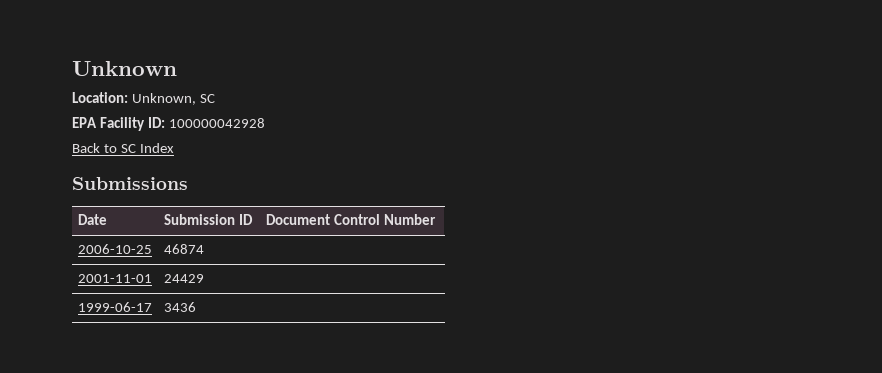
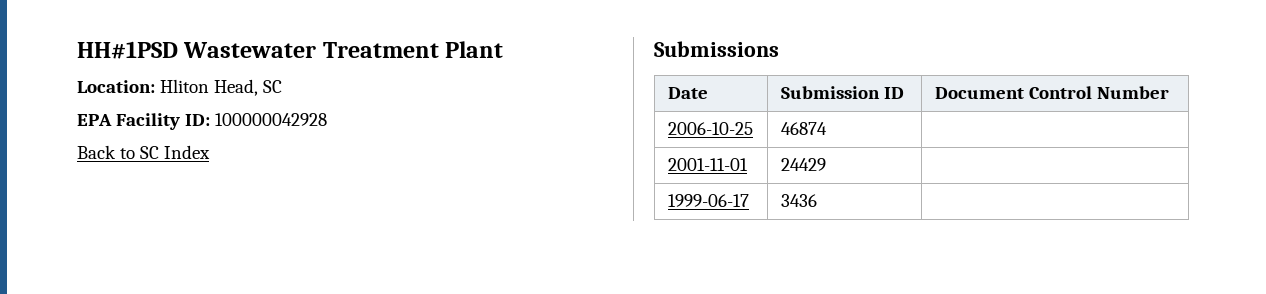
[72,61,177,76] Unknown -> [77,41,504,59] HH#1PSD Wastewater Treatment Plant
[131,93,196,105] Unknown, -> [160,79,259,96] Hliton Head,

